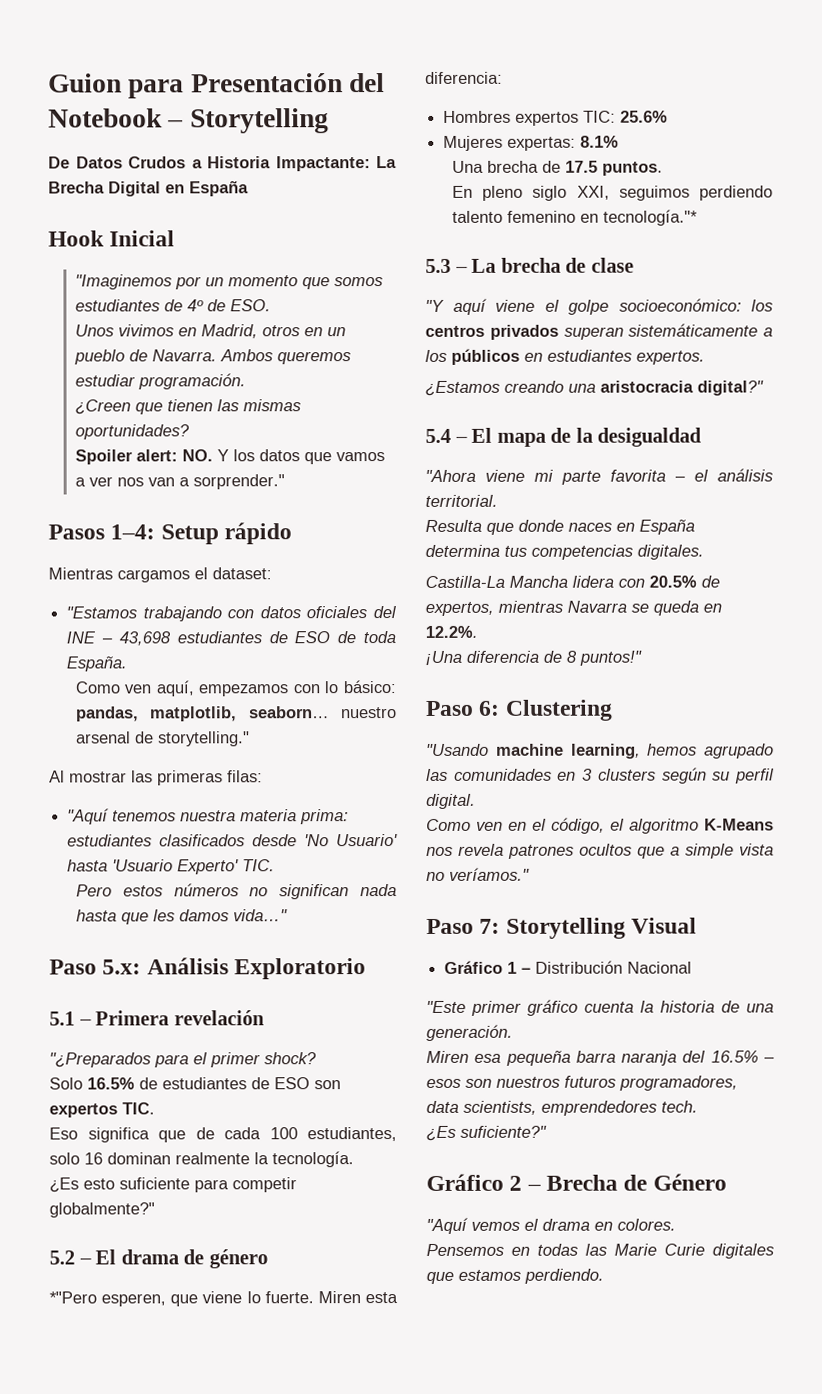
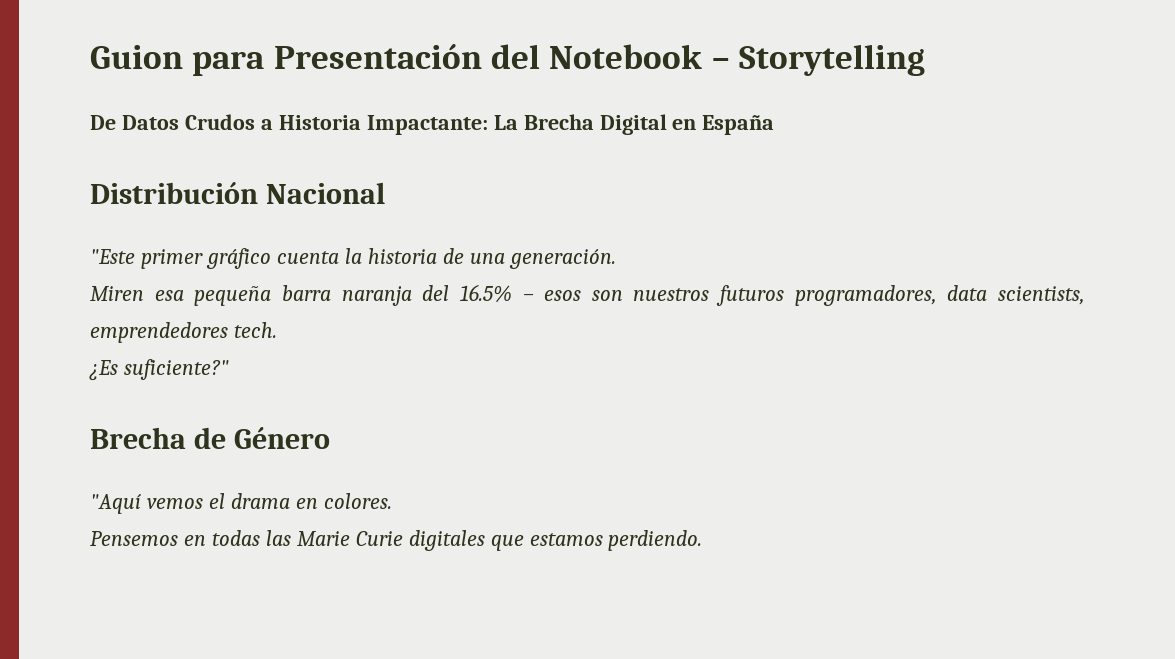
[48,230,176,247] [74,274,383,290] [74,299,271,312] [74,324,346,339] [73,349,351,365] [74,373,246,390] [74,399,301,415] [74,424,190,440] [74,449,385,465] [74,474,285,490] [48,522,293,545] [48,567,272,583] [66,606,397,622] [66,631,396,646] [66,656,128,672] [74,680,396,697] [75,706,397,722] [75,731,250,747] [49,770,263,786] [67,808,350,825] [67,834,398,847] [67,859,276,875] [75,883,397,900] [75,909,288,925] [49,957,367,980] [49,1010,265,1026] [49,1052,317,1068] [49,1077,341,1090] [49,1102,155,1118] [49,1127,397,1143] [49,1151,354,1168] [49,1177,297,1193] [49,1202,155,1218] [49,1249,268,1269] [49,1291,398,1307] [425,71,503,84] [443,110,669,126] [443,135,620,151] [451,160,663,176] [451,185,773,201] [451,209,698,226] [425,257,634,273] [425,298,773,315] [425,323,773,340] [425,348,705,365] [425,380,764,396] [425,427,703,447] [425,468,773,485] [425,494,498,507] [425,519,695,535] [425,544,704,560] [425,575,720,588] [425,600,722,616] [425,625,478,638] [425,650,642,666] [426,699,613,721] [426,743,774,759] [426,767,775,784] [426,793,476,809] [426,817,774,834] [426,843,774,859] [426,867,530,881] [426,917,698,939] [444,960,532,974] Hook Inicial // "Imaginemos por un momento que somos estudiantes de 4º de ESO. // Unos vivimos en Madrid, otros en un pueblo de Navarra. Ambos queremos estudiar programación. // ¿Creen que tienen las mismas oportunidades? // Spoiler alert: NO. Y los datos que vamos a ver nos van a sorprender." // Pasos 1–4: Setup rápido // Mientras cargamos el dataset: // "Estamos trabajando con datos oficiales del INE – 43,698 estudiantes de ESO de toda España. // Como ven aquí, empezamos con lo básico: pandas, matplotlib, seaborn… nuestro arsenal de storytelling." // Al mostrar las primeras filas: // "Aquí tenemos nuestra materia prima: estudiantes clasificados desde 'No Usuario' hasta 'Usuario Experto' TIC. // Pero estos números no significan nada hasta que les damos vida…" // Paso 5.x: Análisis Exploratorio // 5.1 – Primera revelación // "¿Preparados para el primer shock? // Solo 16.5% de estudiantes de ESO son expertos TIC. // Eso significa que de cada 100 estudiantes, solo 16 dominan realmente la tecnología. // ¿Es esto suficiente para competir globalmente?" // 5.2 – El drama de género // *"Pero esperen, que viene lo fuerte. Miren esta diferencia: // Hombres expertos TIC: 25.6% // Mujeres expertas: 8.1% // Una brecha de 17.5 puntos. // En pleno siglo XXI, seguimos perdiendo talento femenino en tecnología."* // 5.3 – La brecha de clase // "Y aquí viene el golpe socioeconómico: los centros privados superan sistemáticamente a los públicos en estudiantes expertos. // ¿Estamos creando una aristocracia digital?" // 5.4 – El mapa de la desigualdad // "Ahora viene mi parte favorita – el análisis territorial. // Resulta que donde naces en España determina tus competencias digitales. // Castilla-La Mancha lidera con 20.5% de expertos, mientras Navarra se queda en 12.2%. // ¡Una diferencia de 8 puntos!" // Paso 6: Clustering // "Usando machine learning, hemos agrupado las comunidades en 3 clusters según su perfil digital. // Como ven en el código, el algoritmo K-Means nos revela patrones ocultos que a simple vista no veríamos." // Paso 7: Storytelling Visual // Gráfico 1 – -> (775, 125) none
[426,1173,541,1191] Gráfico 2 – -> (229, 369) none

